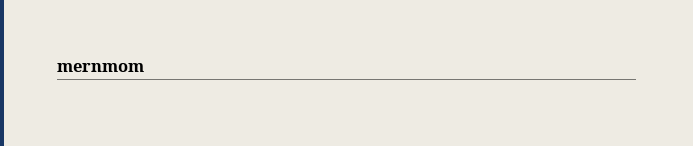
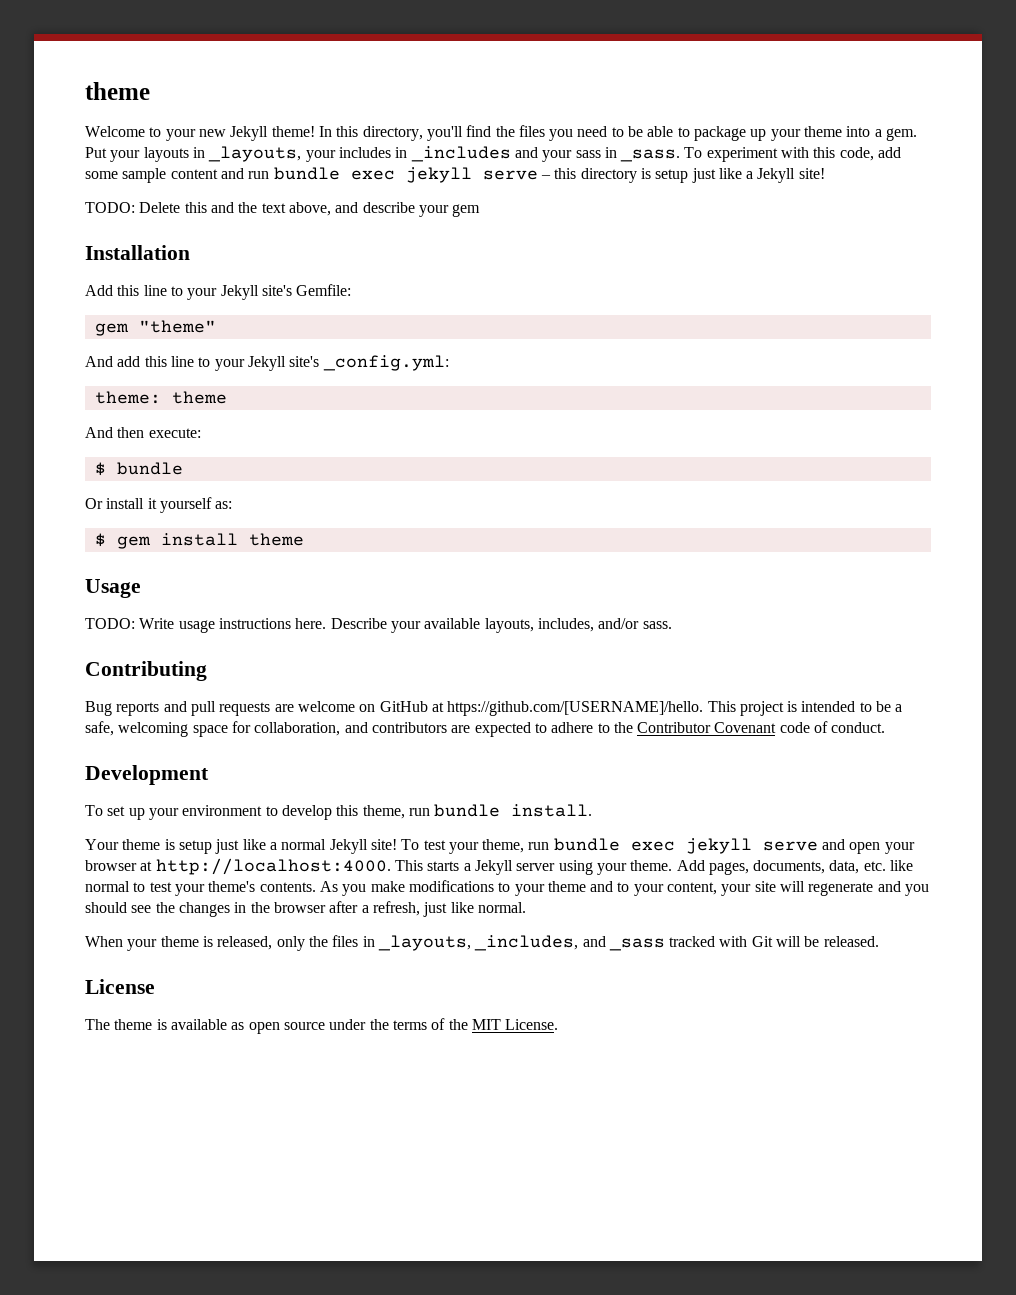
[57,63,144,72] mernmom -> [85,82,150,100] [85,125,918,141] [85,146,902,162] [85,167,825,183] [85,202,481,217] [85,245,190,260] [85,284,352,300] [94,320,216,336] [85,355,449,371] [94,391,227,404] [85,427,201,438] [94,462,183,476] [85,497,233,513] [94,533,304,549] [85,579,141,598] [85,618,672,633] [85,661,207,681] [85,701,903,716] [85,721,886,737] [85,765,209,785] [85,804,593,820] [85,838,915,854] [85,858,914,875] [85,880,930,896] [85,901,526,917] [85,935,879,951] [85,979,155,994] [85,1018,559,1034] theme // Welcome to your new Jekyll theme! In this directory, you'll find the files you need to be able to package up your theme into a gem. Put your layouts in _layouts, your includes in _includes and your sass in _sass. To experiment with this code, add some sample content and run bundle exec jekyll serve – this directory is setup just like a Jekyll site! // TODO: Delete this and the text above, and describe your gem // Installation // Add this line to your Jekyll site's Gemfile: // gem "theme" // And add this line to your Jekyll site's _config.yml: // theme: theme // And then execute: // $ bundle // Or install it yourself as: // $ gem install theme // Usage // TODO: Write usage instructions here. Describe your available layouts, includes, and/or sass. // Contributing // Bug reports and pull requests are welcome on GitHub at https://github.com/[USERNAME]/hello. This project is intended to be a safe, welcoming space for collaboration, and contributors are expected to adhere to the Contributor Covenant code of conduct. // Development // To set up your environment to develop this theme, run bundle install. // Your theme is setup just like a normal Jekyll site! To test your theme, run bundle exec jekyll serve and open your browser at http://localhost:4000. This starts a Jekyll server using your theme. Add pages, documents, data, etc. like normal to test your theme's contents. As you make modifications to your theme and to your content, your site will regenerate and you should see the changes in the browser after a refresh, just like normal. // When your theme is released, only the files in _layouts, _includes, and _sass tracked with Git will be released. // License // The theme is available as open source under the terms of the MIT License.

